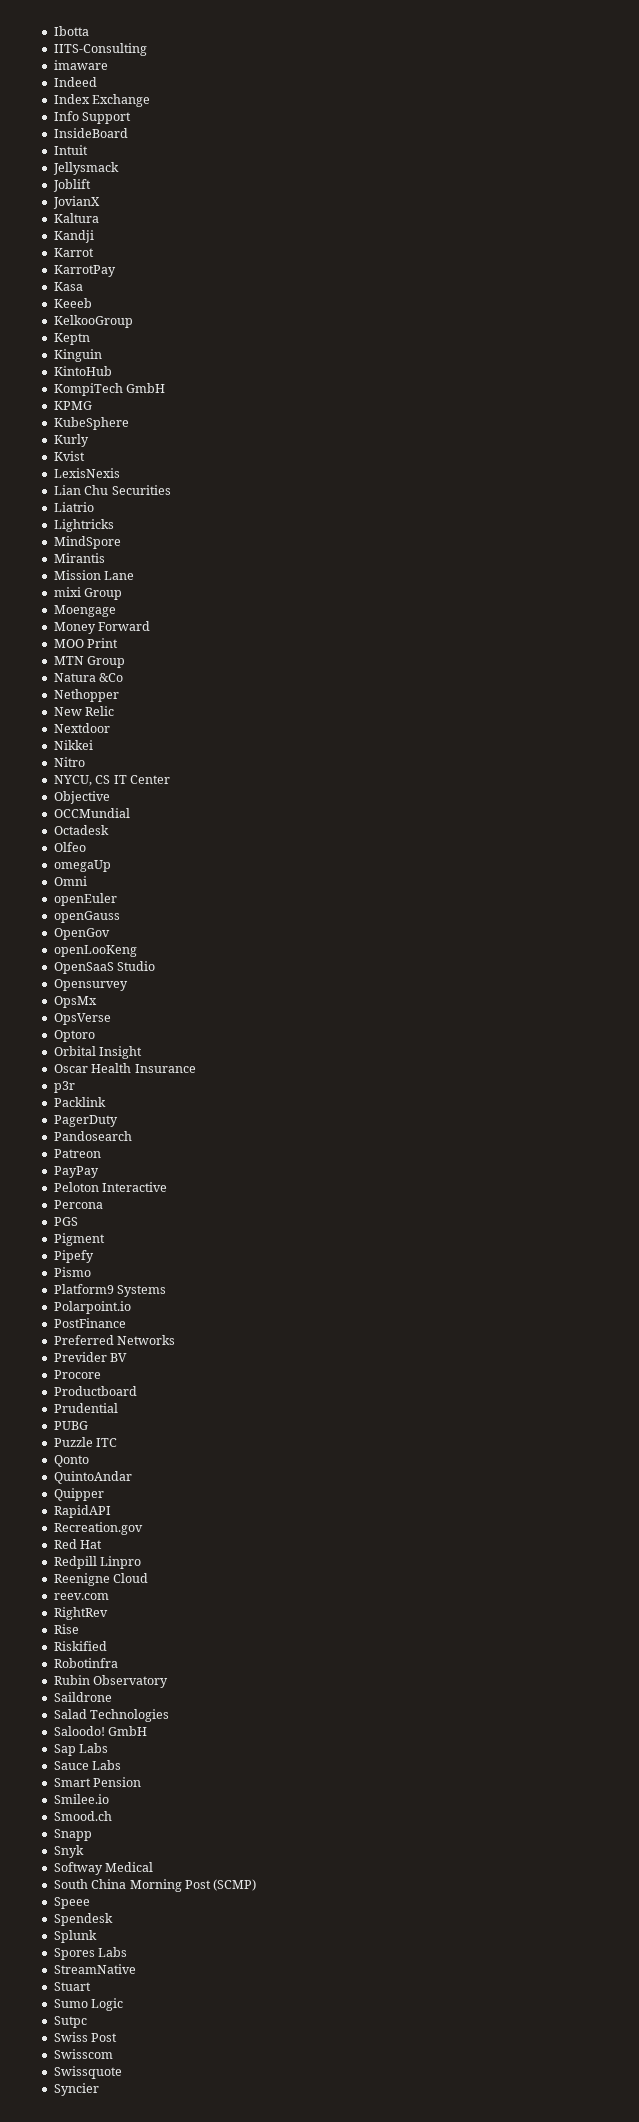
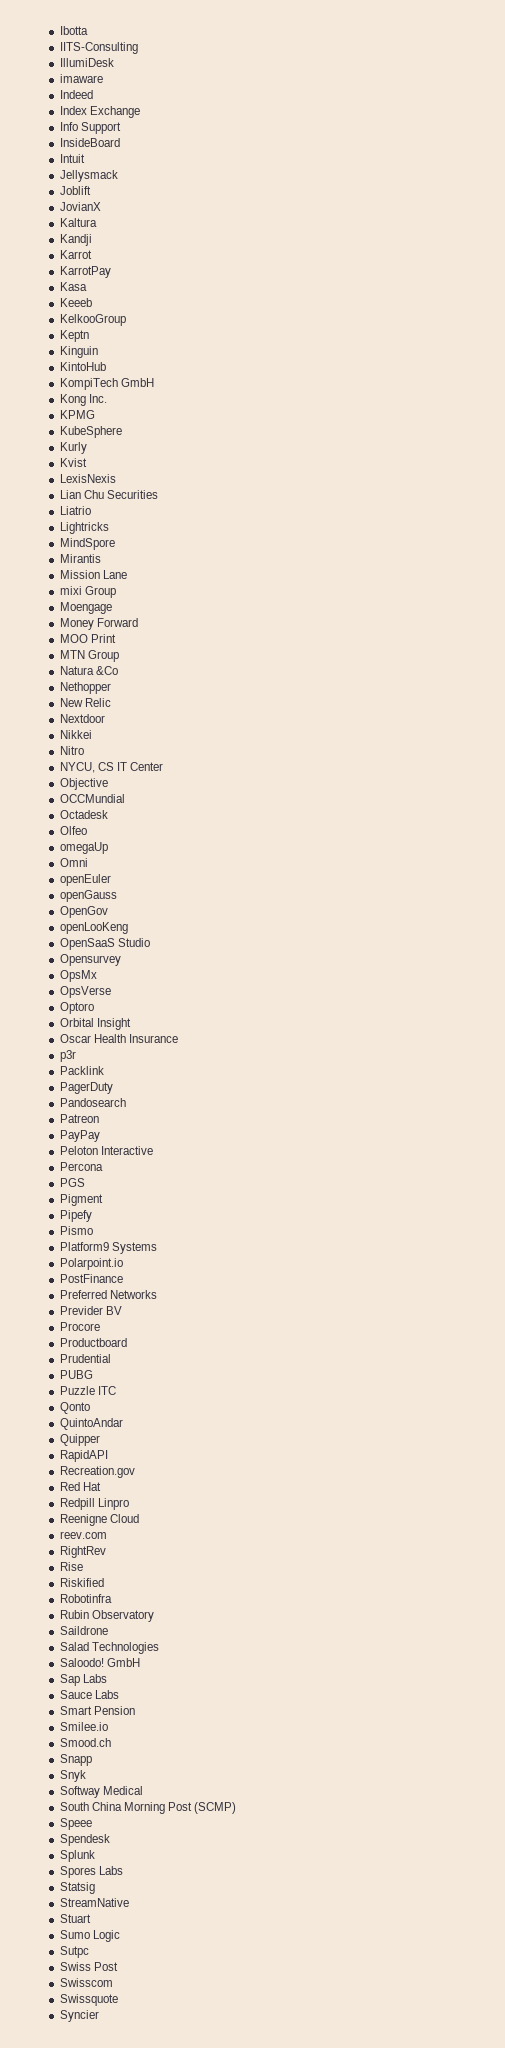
(147, 49) none -> [59,58,114,67] // IllumiDesk
(166, 388) none -> [59,394,107,406] // Kong Inc.
(128, 1952) none -> [59,1882,95,1894] // Statsig

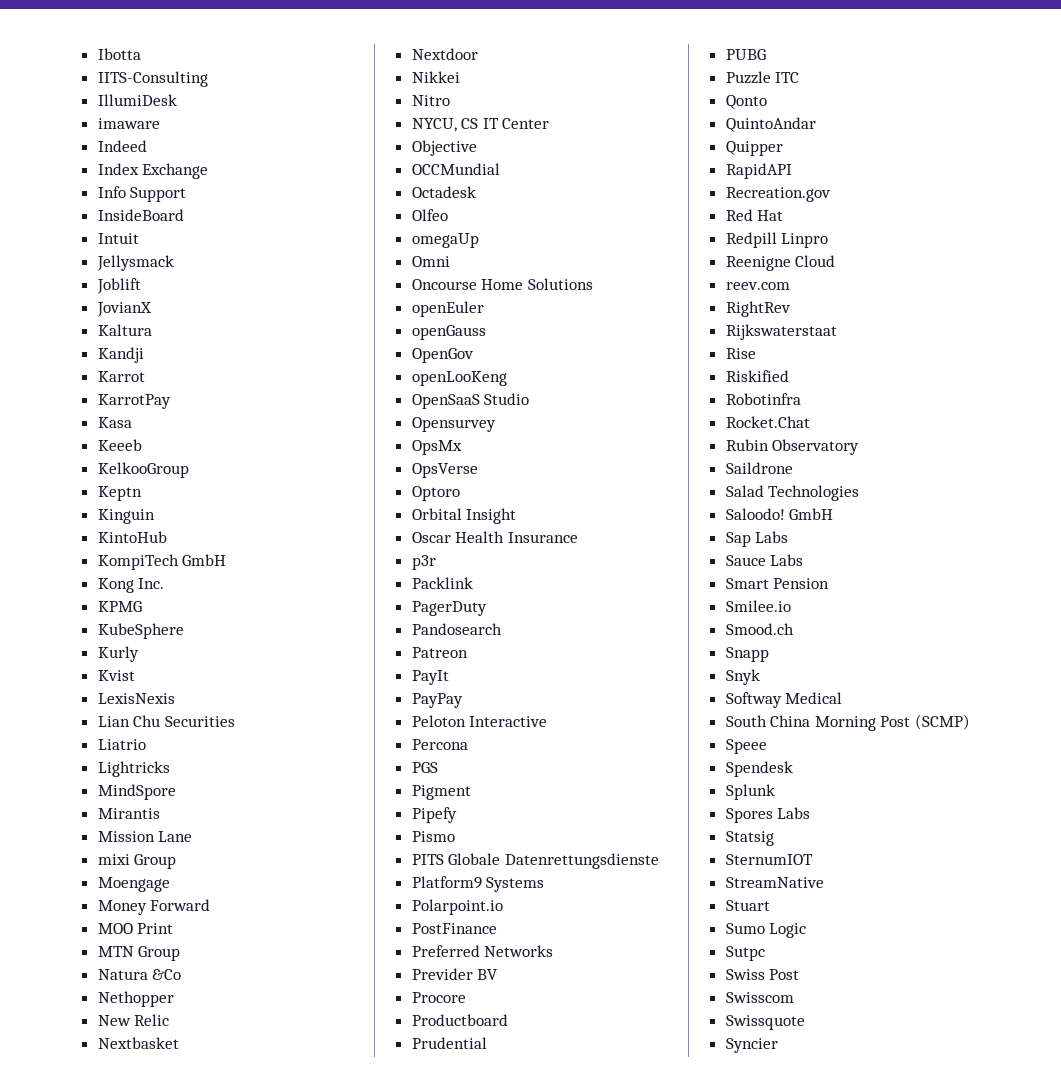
(111, 702) none -> [97,1037,179,1049] // Nextbasket
(88, 862) none -> [411,278,593,290] // Oncourse Home Solutions
(99, 1118) none -> [411,670,449,685] // PayIt
(93, 1230) none -> [411,853,659,869] // PITS Globale Datenrettungsdienste
(106, 1552) none -> [725,324,837,340] // Rijkswaterstaat
(112, 1598) none -> [725,416,810,428] // Rocket.Chat
(95, 1888) none -> [725,854,813,865] // SternumIOT

